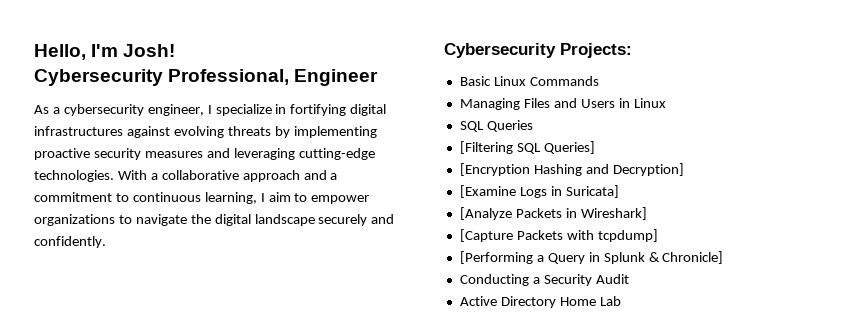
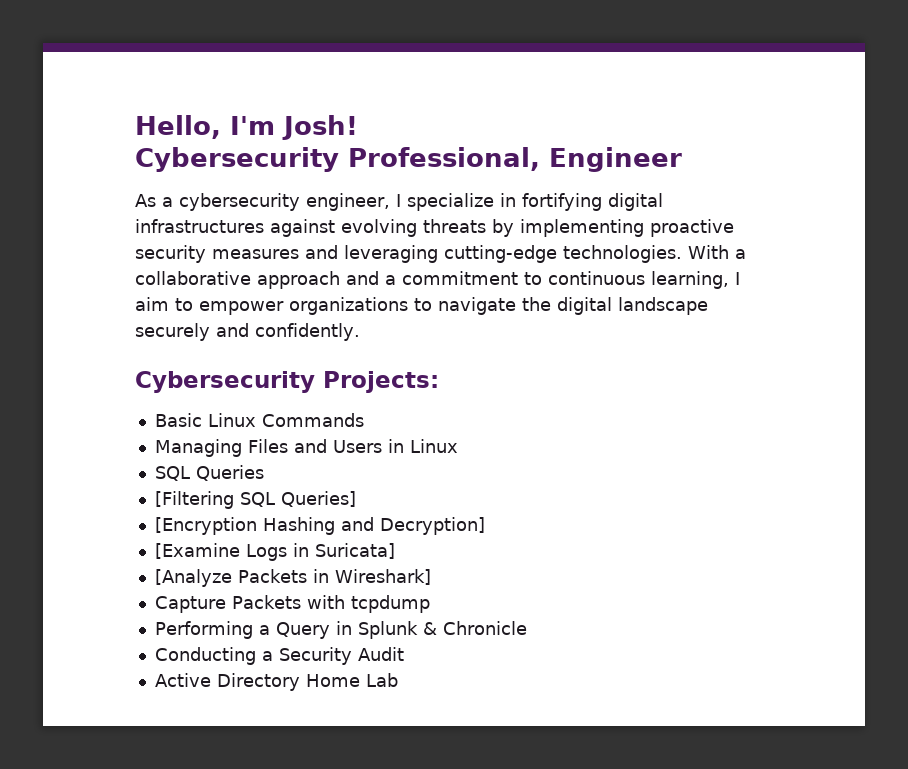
[459,229,513,242] [Capture -> [154,596,226,613] Capture
[597,229,658,242] [459,251,533,264] tcpdump] // [Performing -> [350,595,430,613] [154,621,253,639] tcpdump // Performing
[662,251,724,264] Chronicle] -> [442,621,527,635] Chronicle

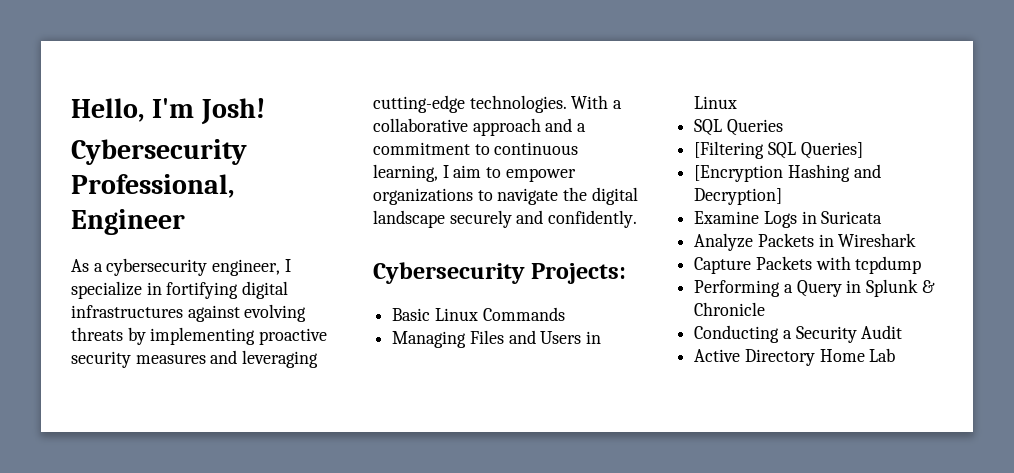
[154,543,240,559] [Examine -> [694,211,760,224] Examine
[314,543,395,559] [154,569,232,587] Suricata] // [Analyze -> [821,211,883,224] [694,233,754,251] Suricata // Analyze
[334,569,431,585] Wireshark] -> [838,233,917,247] Wireshark

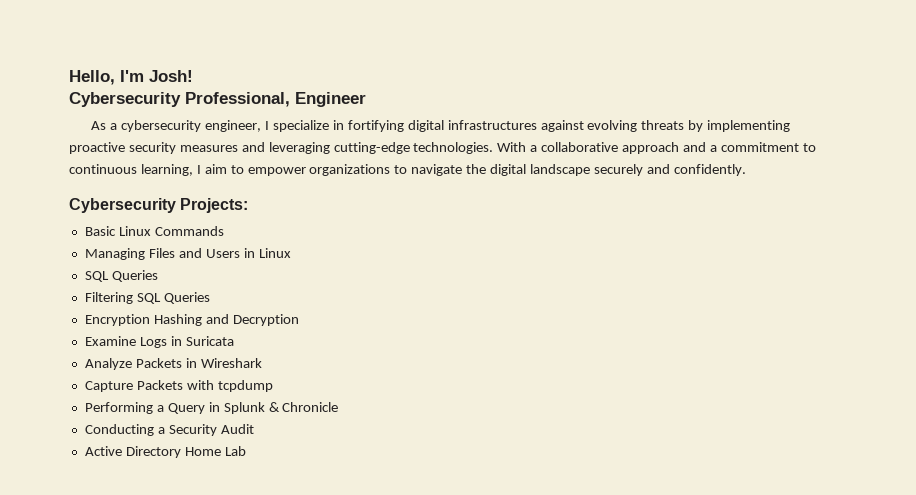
[694,141,863,159] [694,165,784,182] [Filtering SQL Queries] // [Encryption -> [84,292,210,304] [84,314,150,326] Filtering SQL Queries // Encryption
[694,188,783,205] Decryption] -> [232,314,299,326] Decryption

